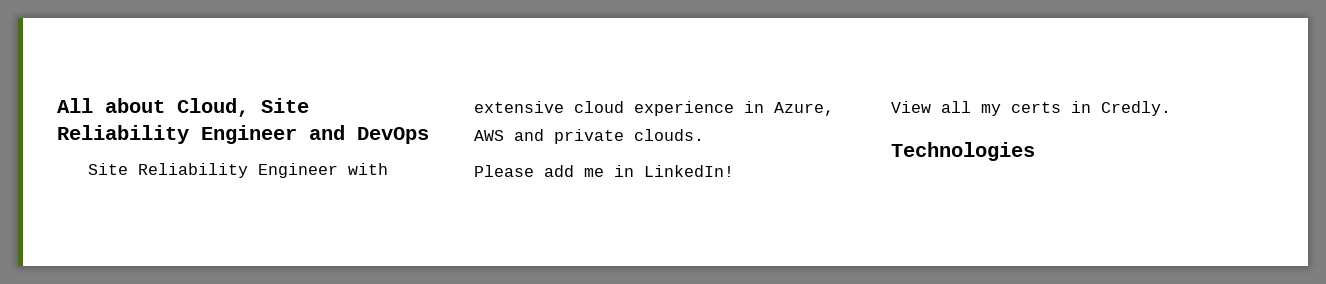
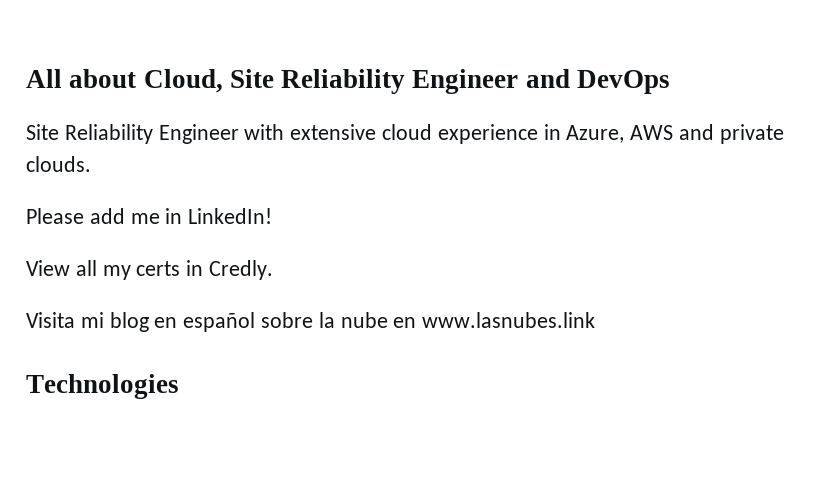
(1171, 108) none -> [26,312,596,332] // Visita mi blog en español sobre la nube en www.lasnubes.link

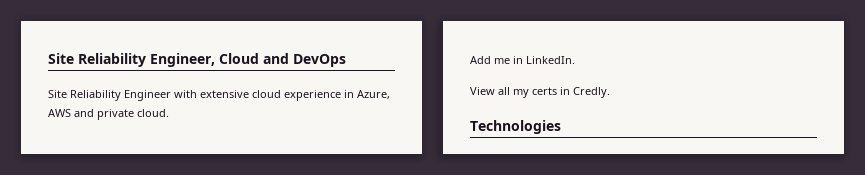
[26,69,519,94] All about Cloud, Site Reliability Engineer -> [48,53,259,67] Site Reliability Engineer, Cloud
[26,156,91,172] [26,208,125,224] clouds. // Please add -> [137,109,169,117] [470,56,491,64] cloud. // Add
[188,208,273,224] LinkedIn! -> [526,56,575,64] LinkedIn.
[26,312,596,332] // Visita mi blog en español sobre la nube en www.lasnubes.link -> (610, 92) none

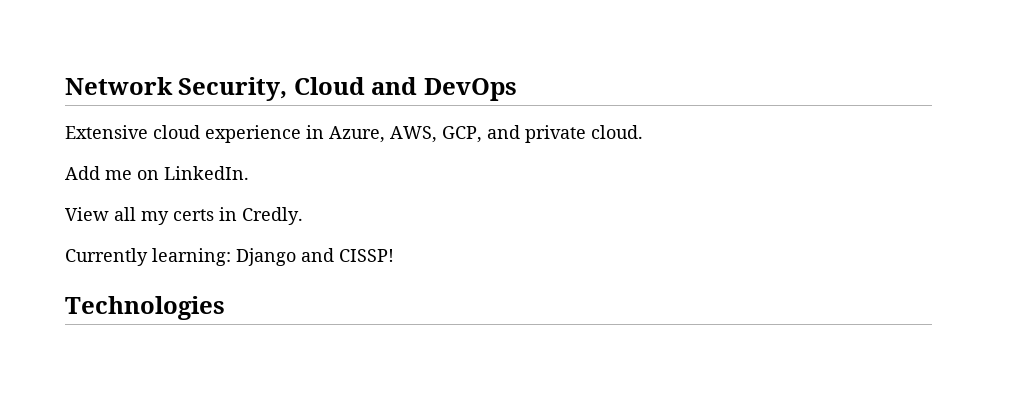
[48,53,215,67] Site Reliability Engineer, -> [65,77,288,101] Network Security,
[48,90,249,101] Site Reliability Engineer with extensive -> [65,125,148,139] Extensive
[48,109,71,117] AWS -> [390,126,482,143] AWS, GCP,
[513,56,523,64] in -> [137,170,159,180] on
(610, 92) none -> [65,248,394,266] // Currently learning: Django and CISSP!

